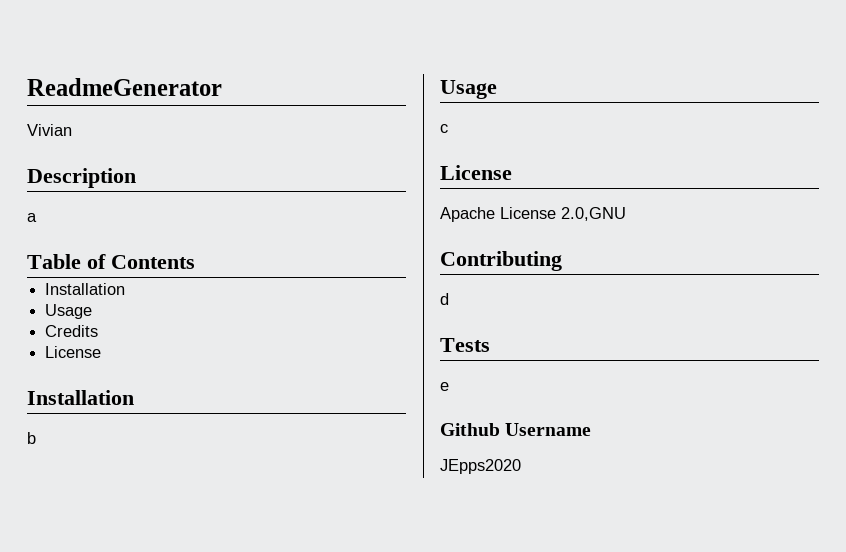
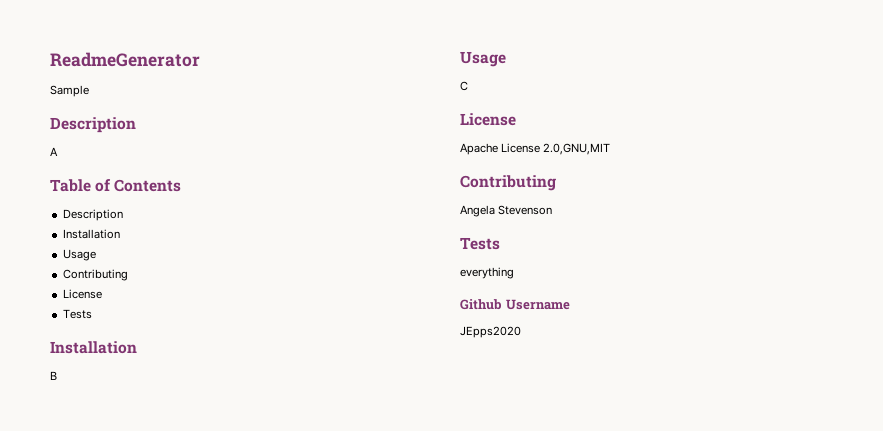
[27,124,72,136] [27,168,136,188] [27,213,37,222] Vivian // Description // a -> [50,85,89,97] [50,117,136,133] [50,147,58,156] Sample // Description // A
(195, 262) none -> [62,209,123,221] // Description
[45,325,99,337] [45,346,102,358] [27,390,134,405] [27,432,36,444] [440,80,497,99] [440,124,448,133] Credits // License // Installation // b // Usage // c -> [62,269,128,281] [62,289,102,299] [62,309,92,319] [50,341,137,354] [50,371,57,380] [460,51,506,67] [460,81,468,91] Contributing // License // Tests // Installation // B // Usage // C
[561,207,626,221] [440,251,562,271] [440,293,449,305] [440,338,490,352] [440,382,449,391] 2.0,GNU // Contributing // d // Tests // e -> [543,143,611,155] [460,175,556,191] [460,205,553,217] [460,237,500,250] [460,267,514,279] 2.0,GNU,MIT // Contributing // Angela Stevenson // Tests // everything

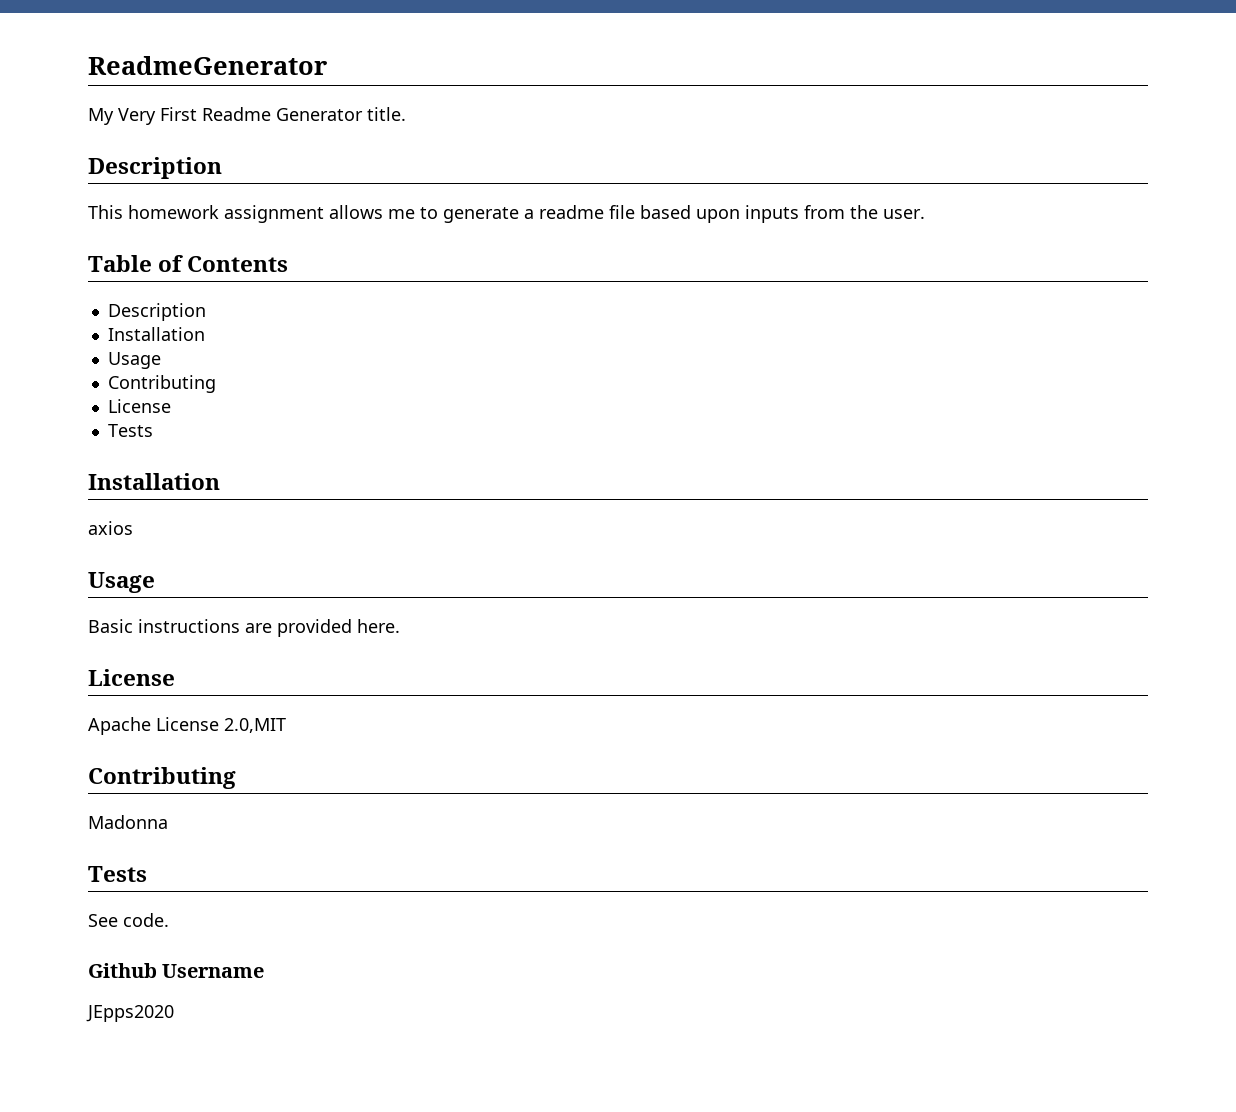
[50,85,89,97] [50,117,136,133] [50,147,58,156] Sample // Description // A -> [88,107,406,125] [88,157,222,179] [88,205,925,223] My Very First Readme Generator title. // Description // This homework assignment allows me to generate a readme file based upon inputs from the user.
[50,371,57,380] [460,51,506,67] [460,81,468,91] B // Usage // C -> [88,521,133,535] [88,572,155,593] [88,619,400,637] axios // Usage // Basic instructions are provided here.
[543,143,611,155] [460,175,556,191] [460,205,553,217] [460,237,500,250] [460,267,514,279] 2.0,GNU,MIT // Contributing // Angela Stevenson // Tests // everything -> [224,718,286,733] [88,767,236,789] [88,815,168,829] [88,866,147,882] [88,913,169,927] 2.0,MIT // Contributing // Madonna // Tests // See code.

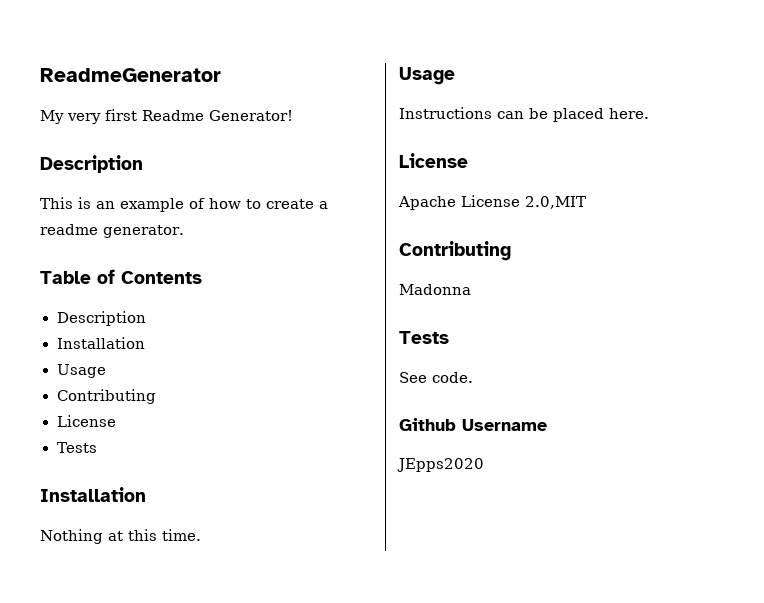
[118,107,406,125] [88,157,222,179] [88,205,925,223] Very First Readme Generator title. // Description // This homework assignment allows me to generate a readme file based upon inputs from the user. -> [67,109,293,124] [40,155,143,173] [40,197,328,212] [40,224,184,238] very first Readme Generator! // Description // This is an example of how to create a readme generator.
[88,521,133,535] [88,572,155,593] [88,619,352,637] axios // Usage // Basic instructions are provided -> [40,529,201,544] [399,67,455,85] [399,107,604,122] Nothing at this time. // Usage // Instructions can be placed

